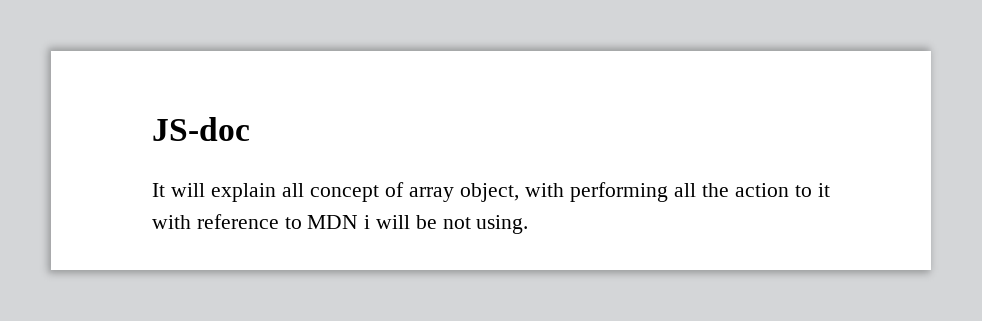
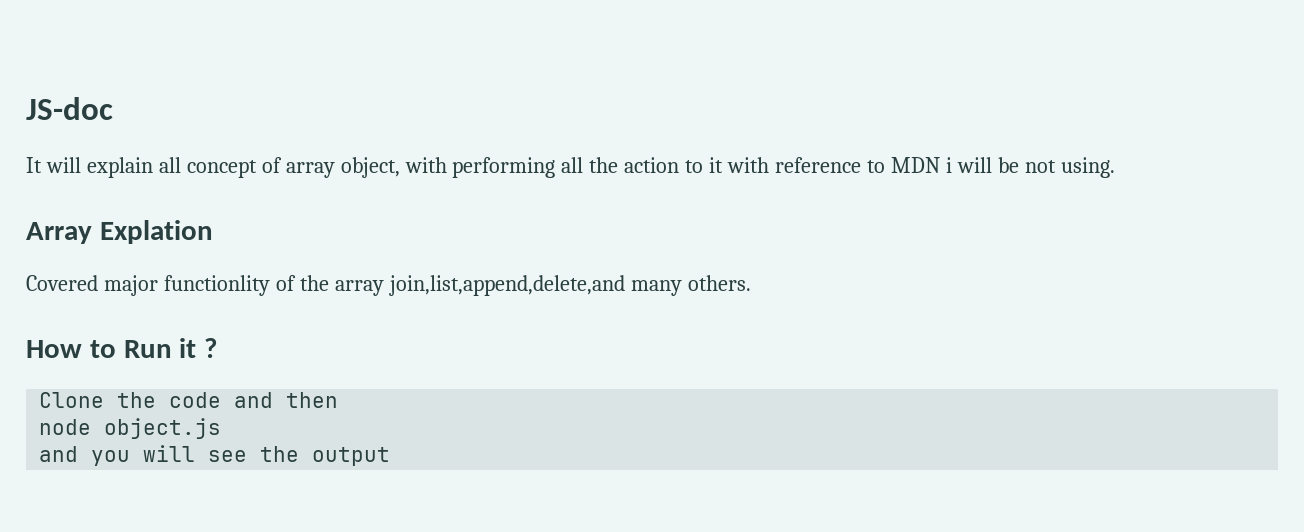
(529, 224) none -> [26,220,213,244] [26,275,751,296] [26,338,218,358] [39,392,339,408] [39,418,222,439] [39,445,391,466] // Array Explation // Covered major functionlity of the array join,list,append,delete,and many others. // How to Run it ? // Clone the code and then // node object.js // and you will see the output

